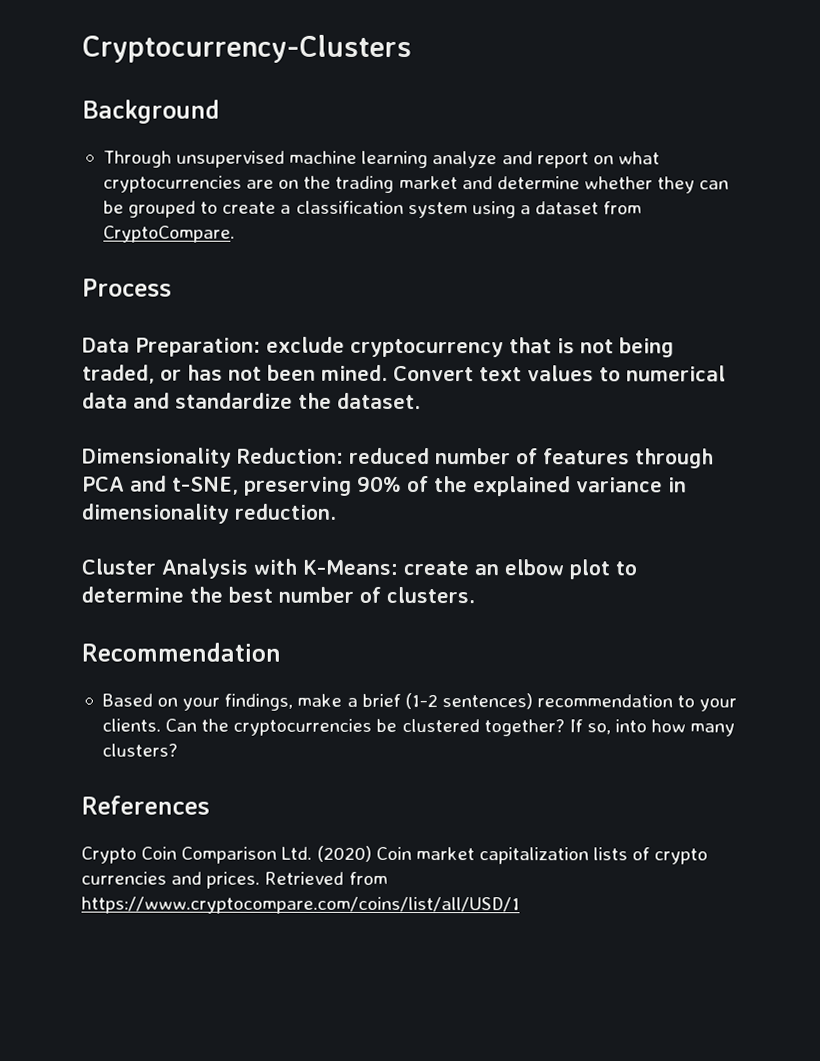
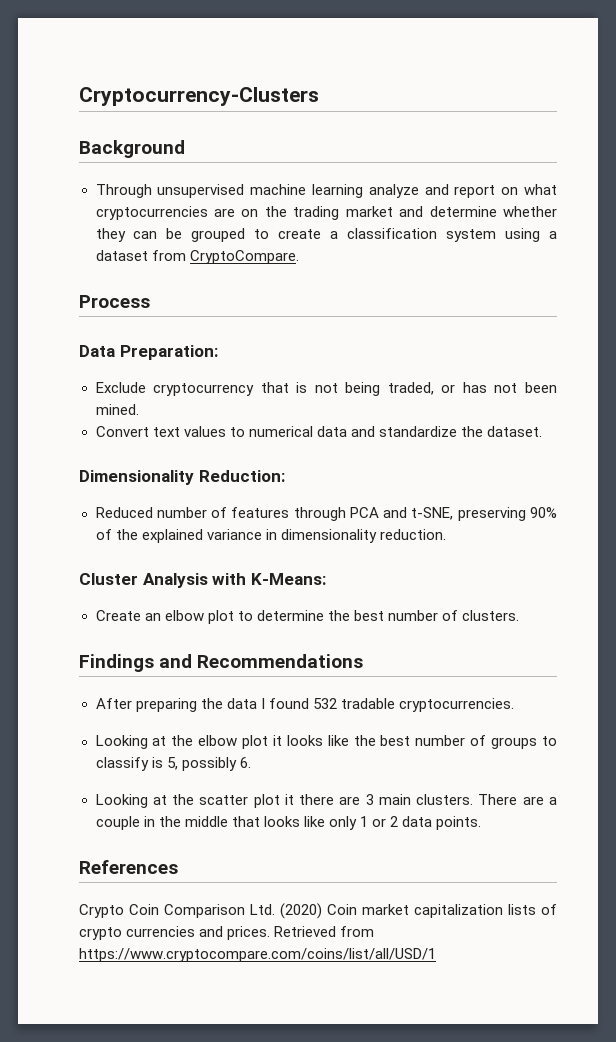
[266,336,345,353] exclude -> [95,382,146,393] // Exclude
(388, 372) none -> (139, 409) //
[349,447,430,465] reduced -> [95,507,153,518] // Reduced
[403,560,469,576] create -> [95,610,141,621] // Create
[81,642,281,662] [101,692,738,712] [101,718,736,737] [101,743,178,757] Recommendation // Based on your findings, make a brief (1-2 sentences) recommendation to your clients. Can the cryptocurrencies be clustered together? If so, into how many clusters? -> [79,654,364,672] [95,698,514,712] [95,735,557,749] [95,757,251,771] [95,794,557,808] [95,816,482,830] Findings and Recommendations // After preparing the data I found 532 tradable cryptocurrencies. // Looking at the elbow plot it looks like the best number of groups to classify is 5, possibly 6. // Looking at the scatter plot it there are 3 main clusters. There are a couple in the middle that looks like only 1 or 2 data points.

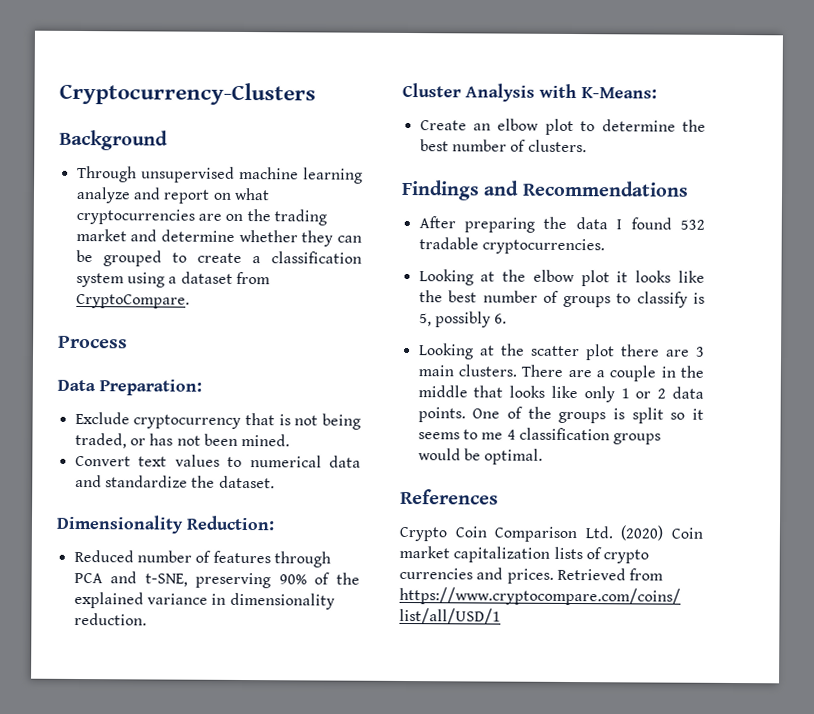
[284,794,294,805] it -> (615, 352) none
(482, 823) none -> [472,406,704,424] [417,427,662,445] [417,448,544,465] One of the groups is split so it seems to me 4 classification groups would be optimal.

